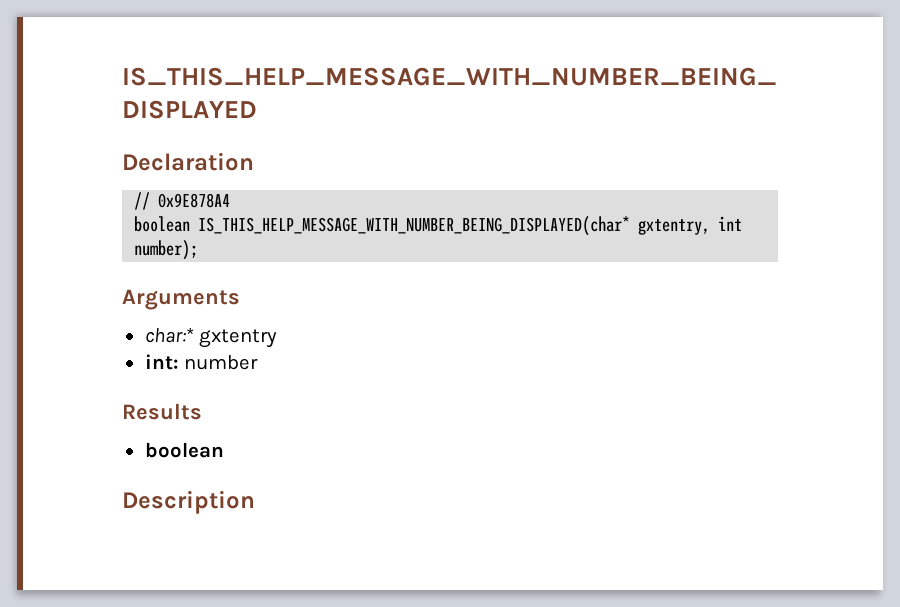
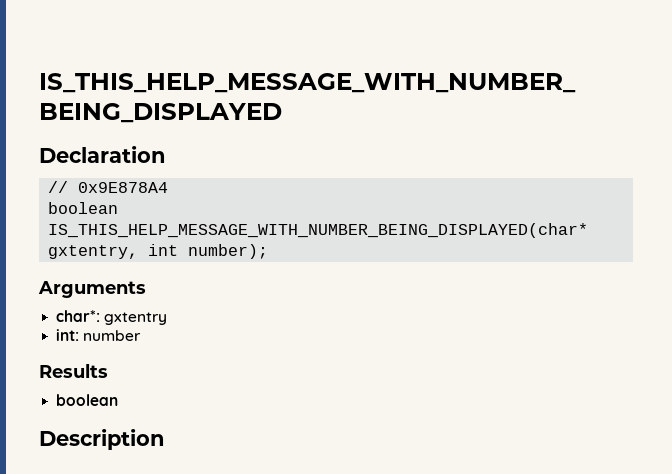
[144,327,194,343] char:* -> [56,310,101,322] char*:

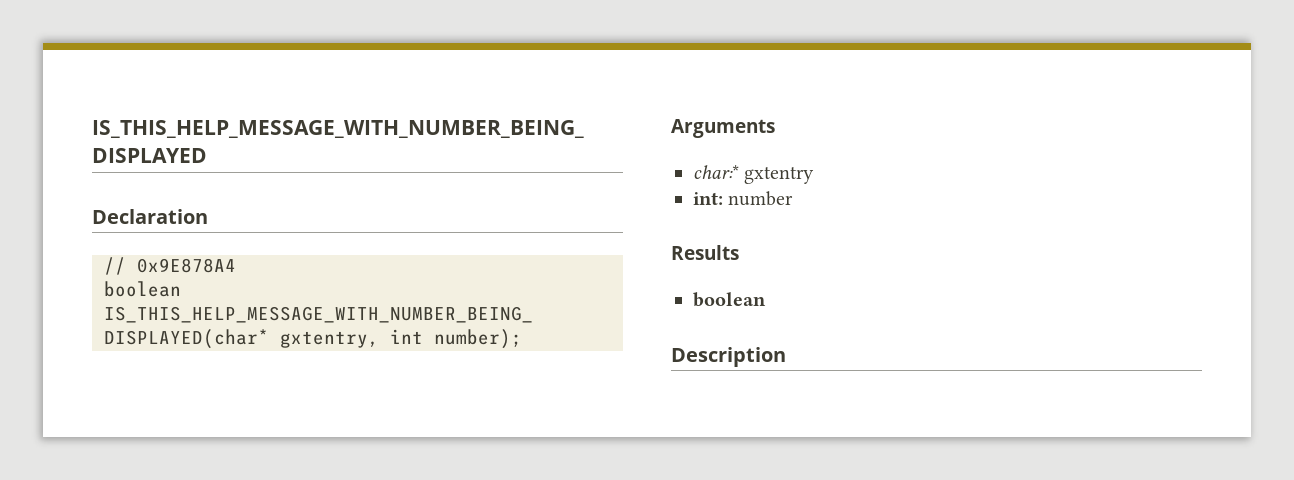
[56,310,101,322] char*: -> [693,165,739,179] char:*

